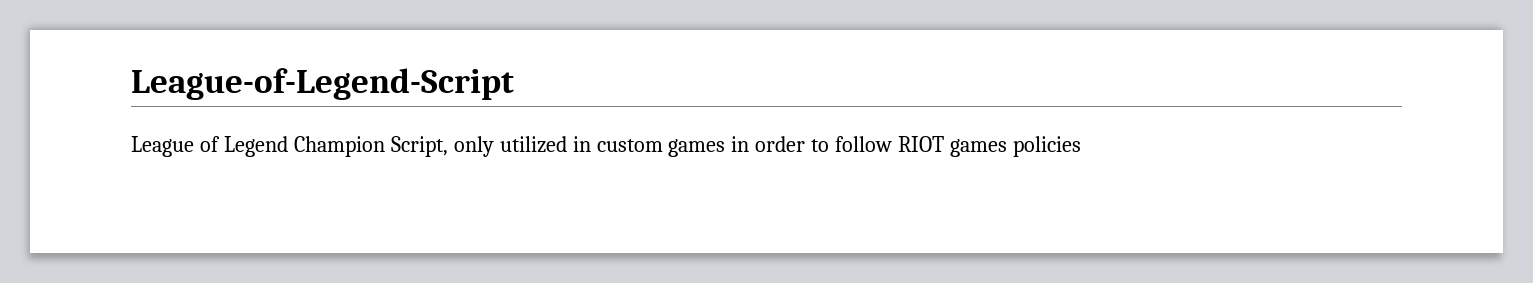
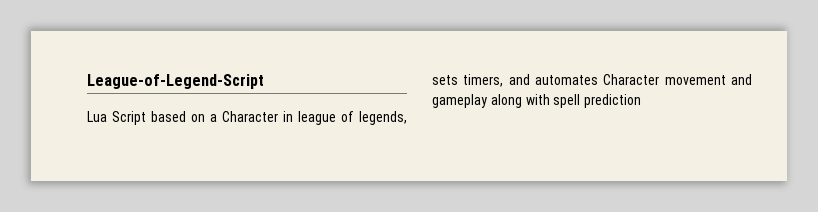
[131,136,1082,157] League of Legend Champion Script, only utilized in custom games in order to follow RIOT games policies -> [87,111,407,125] [432,74,752,87] [432,94,642,108] Lua Script based on a Character in league of legends, sets timers, and automates Character movement and gameplay along with spell prediction

